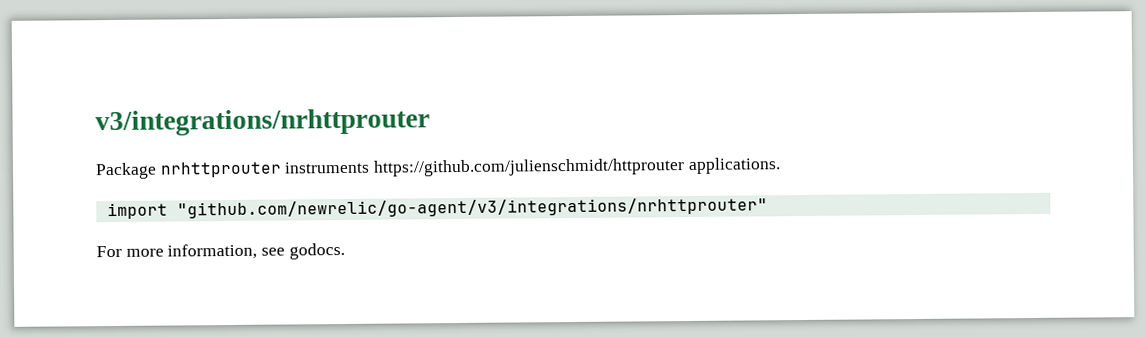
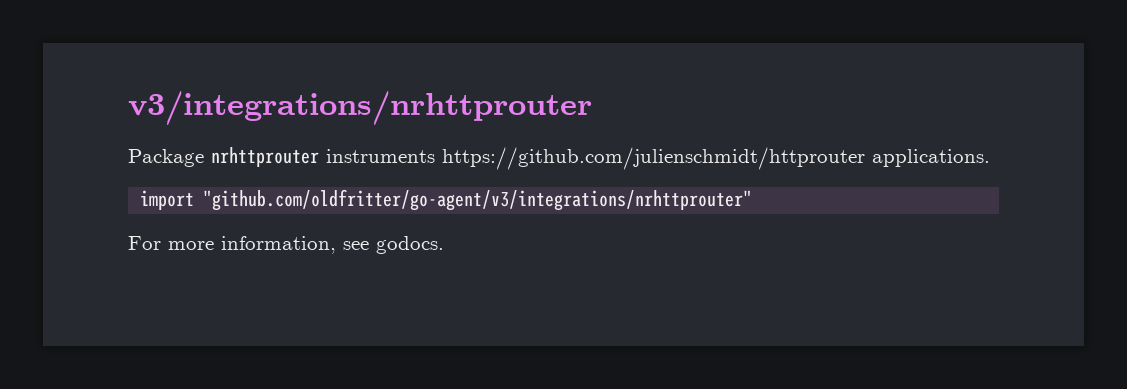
[176,197,768,219] "github.com/newrelic/go-agent/v3/integrations/nrhttprouter" -> [203,189,753,211] "github.com/oldfritter/go-agent/v3/integrations/nrhttprouter"

